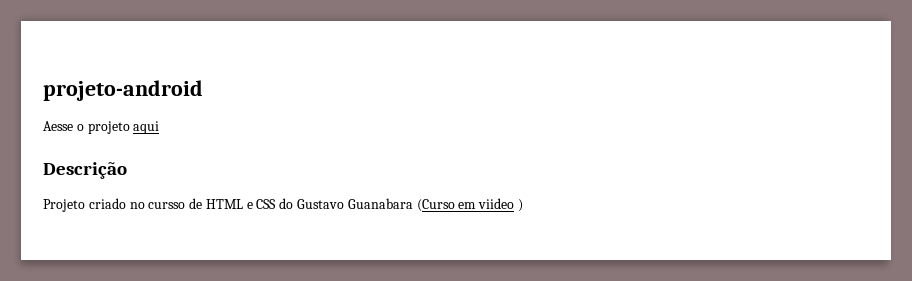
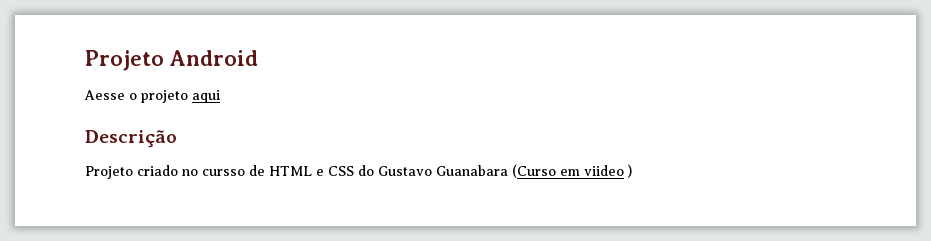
[43,80,203,101] projeto-android -> [85,50,258,71] Projeto Android

